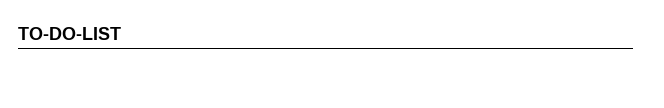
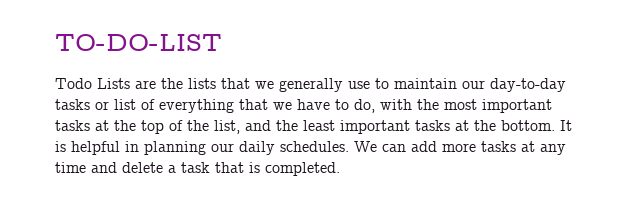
(121, 33) none -> [55,78,566,92] [55,99,552,113] [55,120,572,134] [55,141,566,155] [55,162,340,176] // Todo Lists are the lists that we generally use to maintain our day-to-day tasks or list of everything that we have to do, with the most important tasks at the top of the list, and the least important tasks at the bottom. It is helpful in planning our daily schedules. We can add more tasks at any time and delete a task that is completed.

